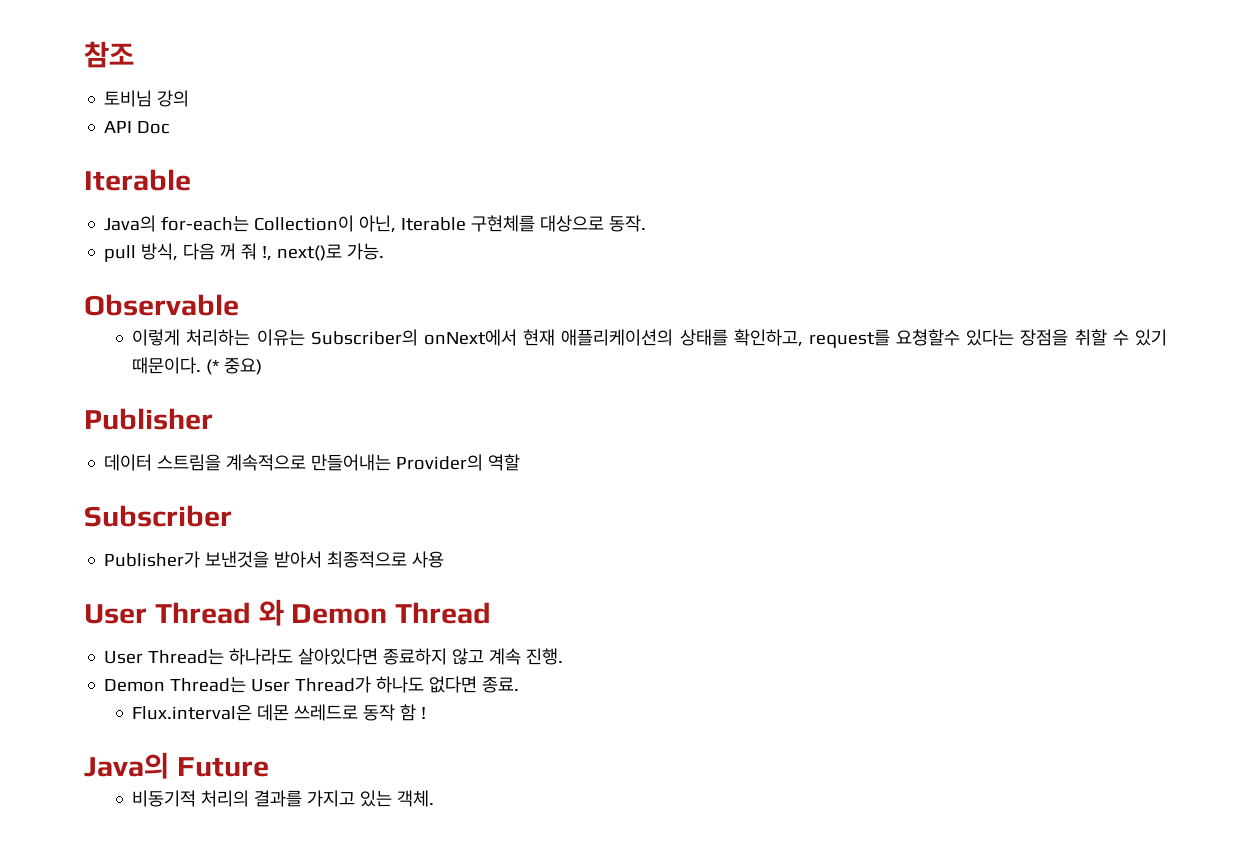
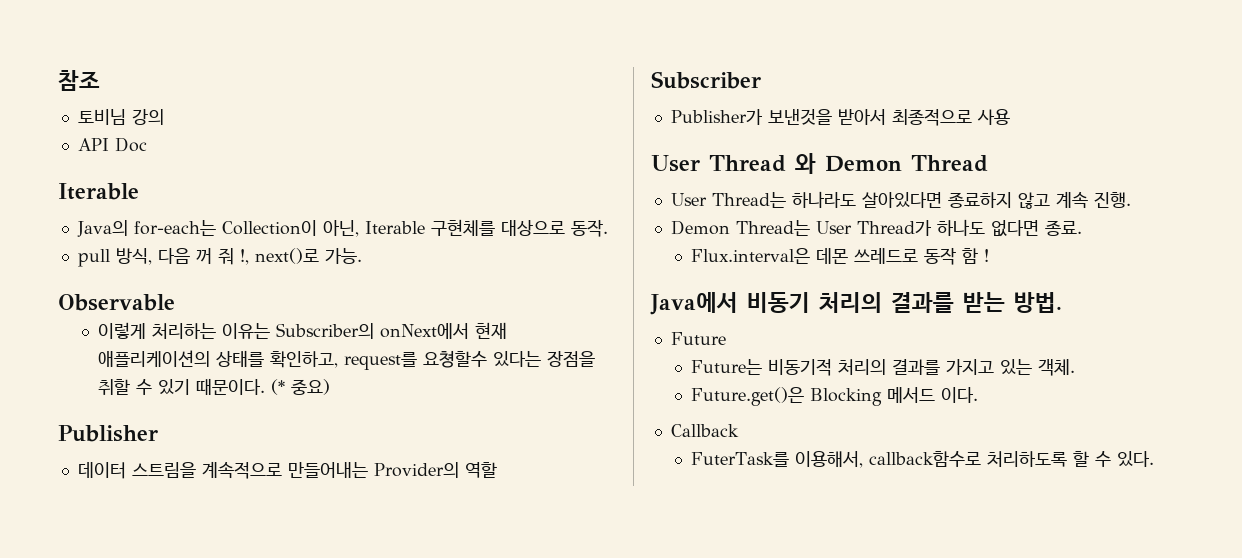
[84,752,169,779] Java의 -> [650,292,1062,315] Java에서 비동기 처리의 결과를 받는 방법. //
(269, 767) none -> [691,359,763,375] Future는
(435, 798) none -> [691,387,979,406] [670,424,739,437] [691,451,1155,468] // Future.get()은 Blocking 메서드 이다. // Callback // FuterTask를 이용해서, callback함수로 처리하도록 할 수 있다.

